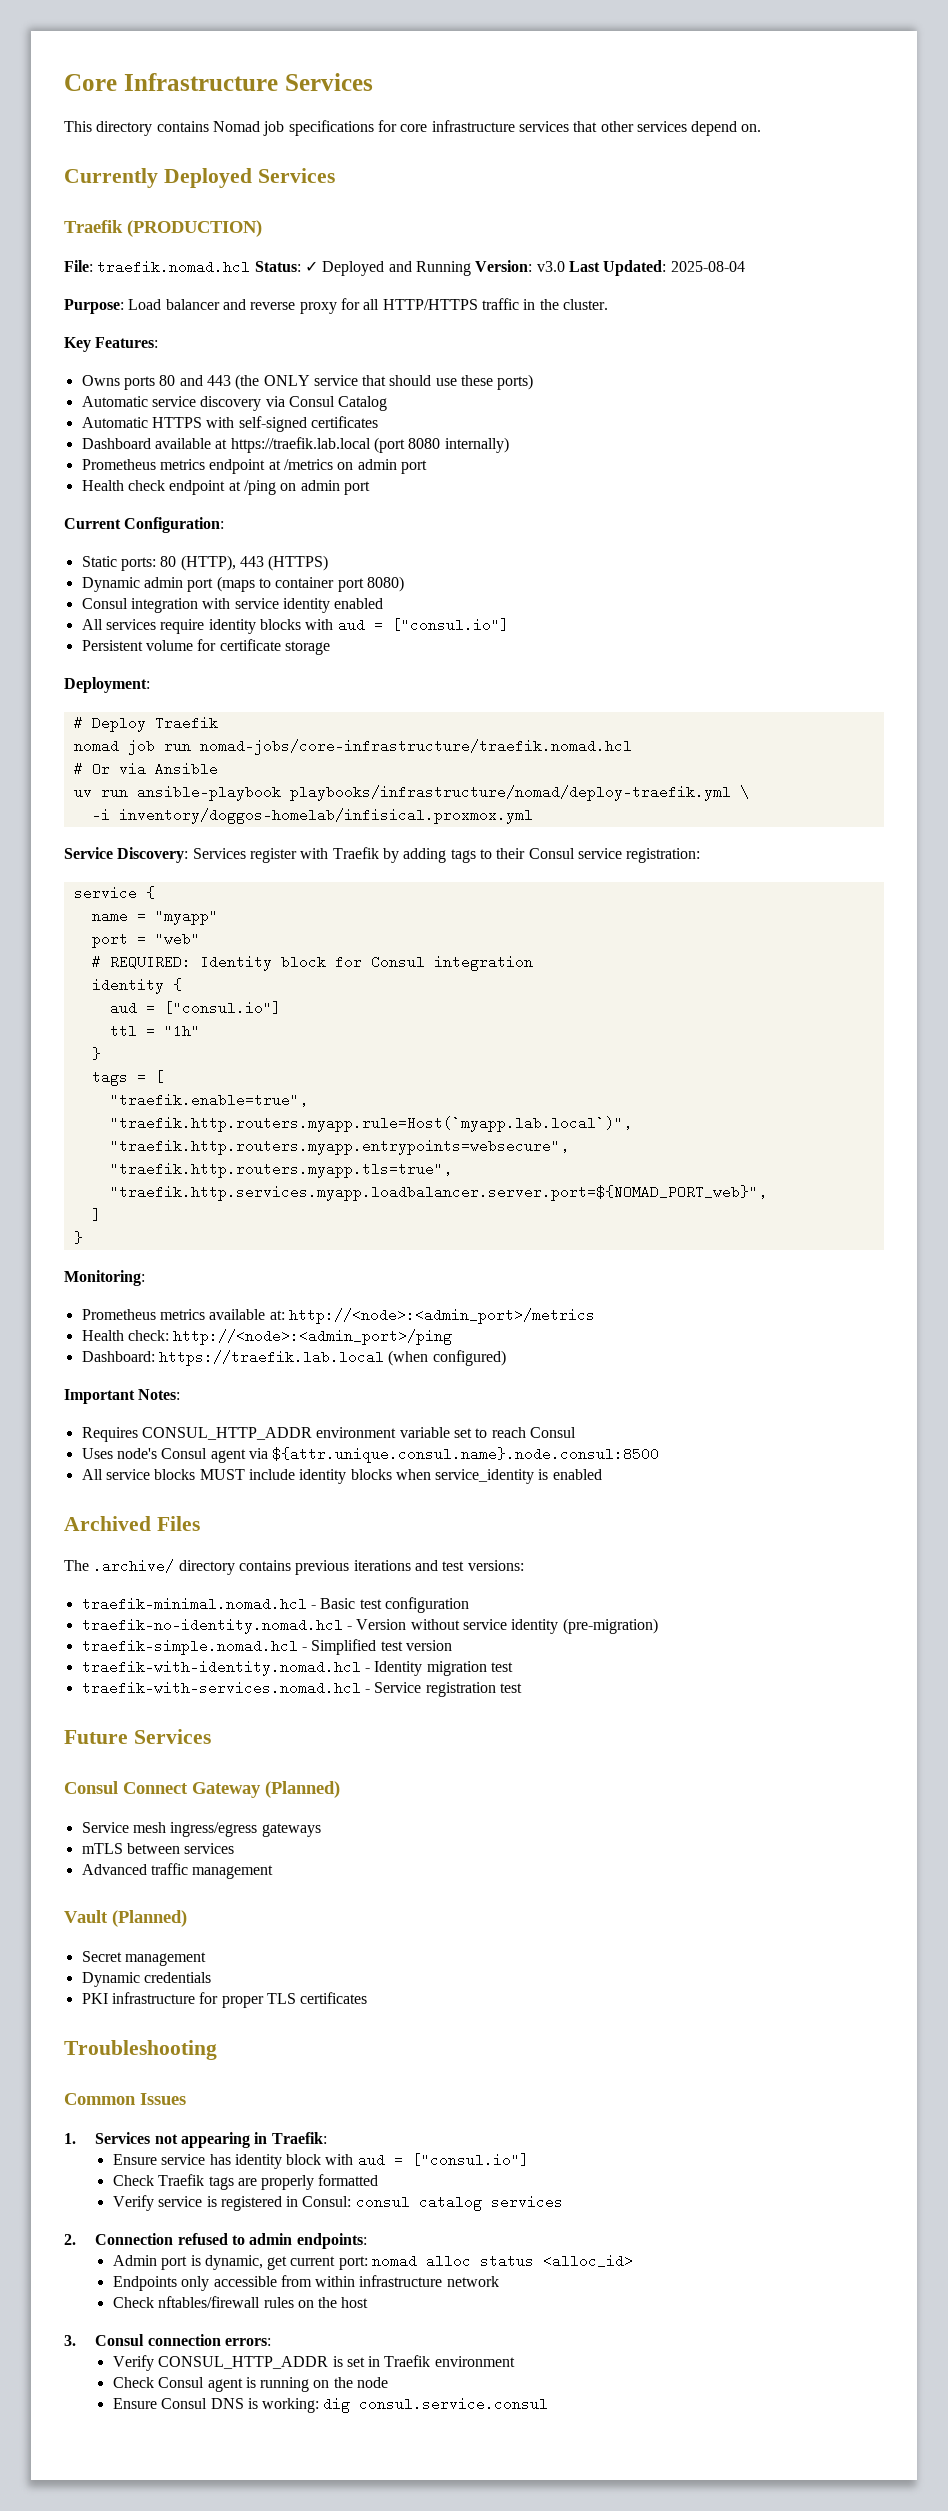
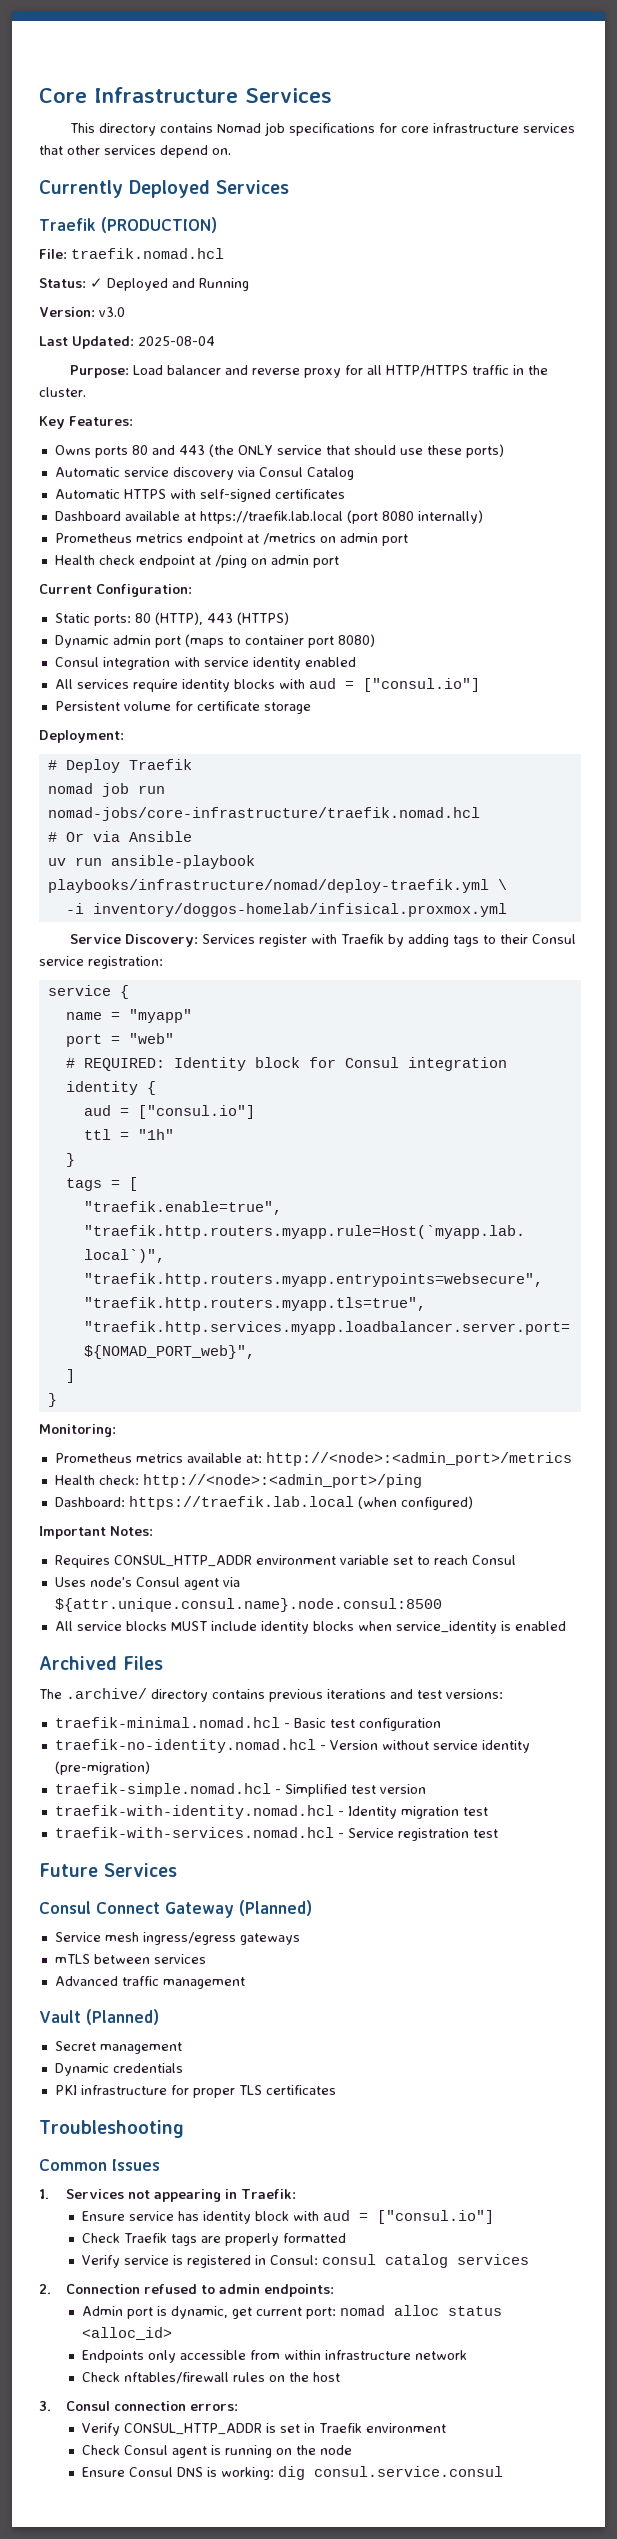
(251, 267) none -> (224, 253) //
(471, 268) none -> (249, 284) //
(565, 266) none -> (125, 312) //

